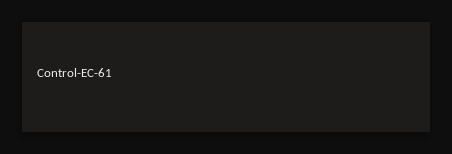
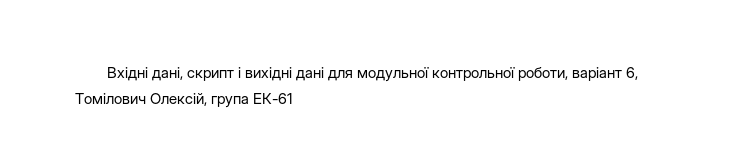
[37,68,112,77] Control-EC-61 -> [106,67,639,82] [75,93,293,108] Вхідні дані, скрипт і вихідні дані для модульної контрольної роботи, варіант 6, Томілович Олексій, група ЕК-61

